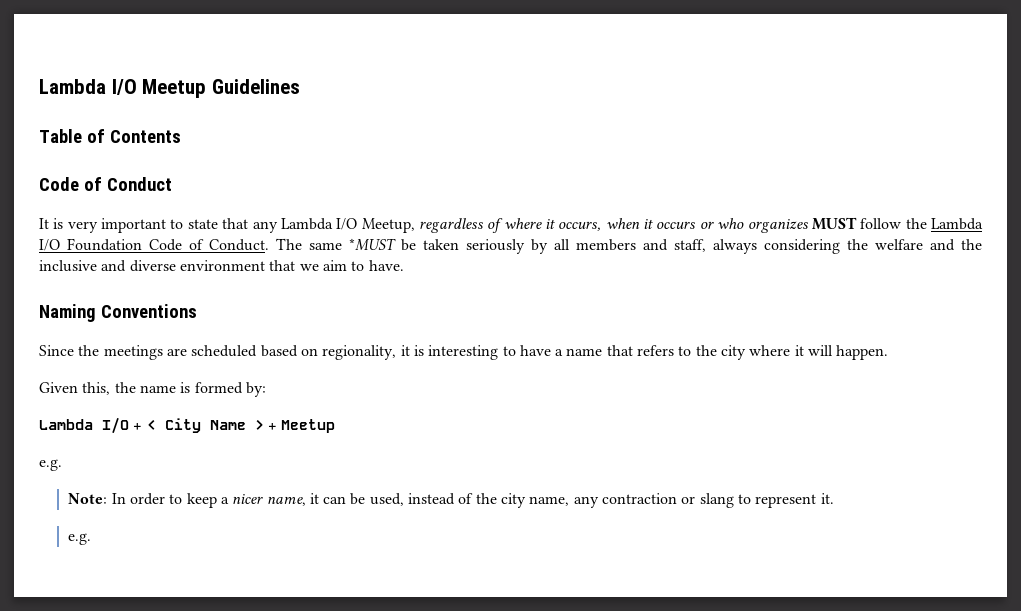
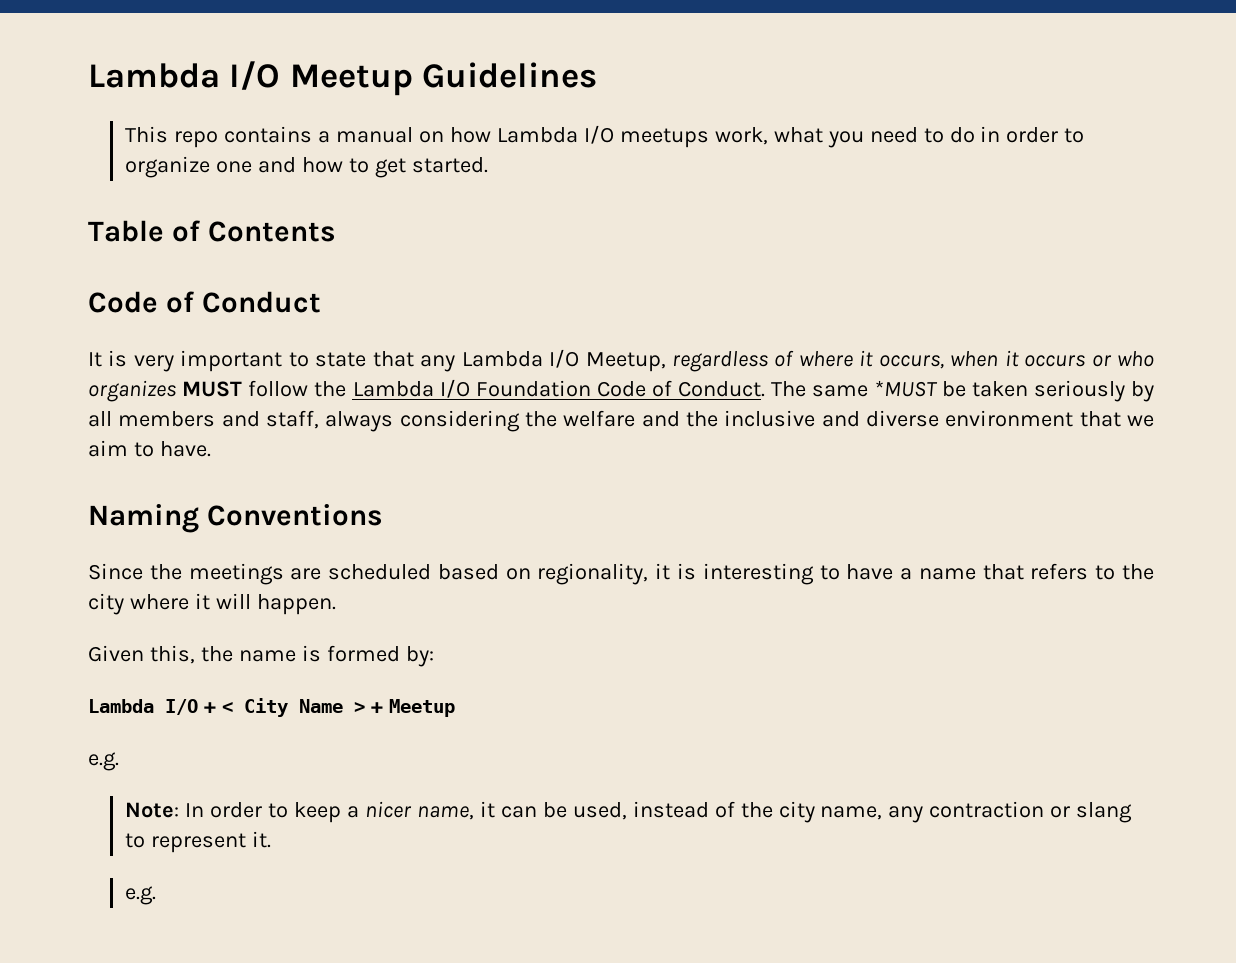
(300, 86) none -> [125,125,1085,148] [125,156,489,178] // This repo contains a manual on how Lambda I/O meetups work, what you need to do in order to organize one and how to get started.

